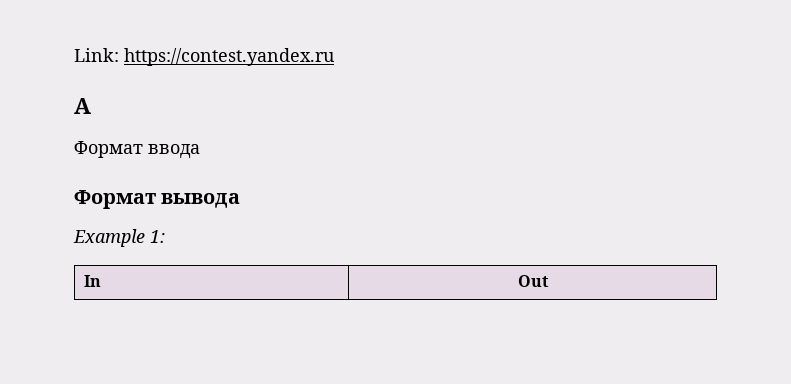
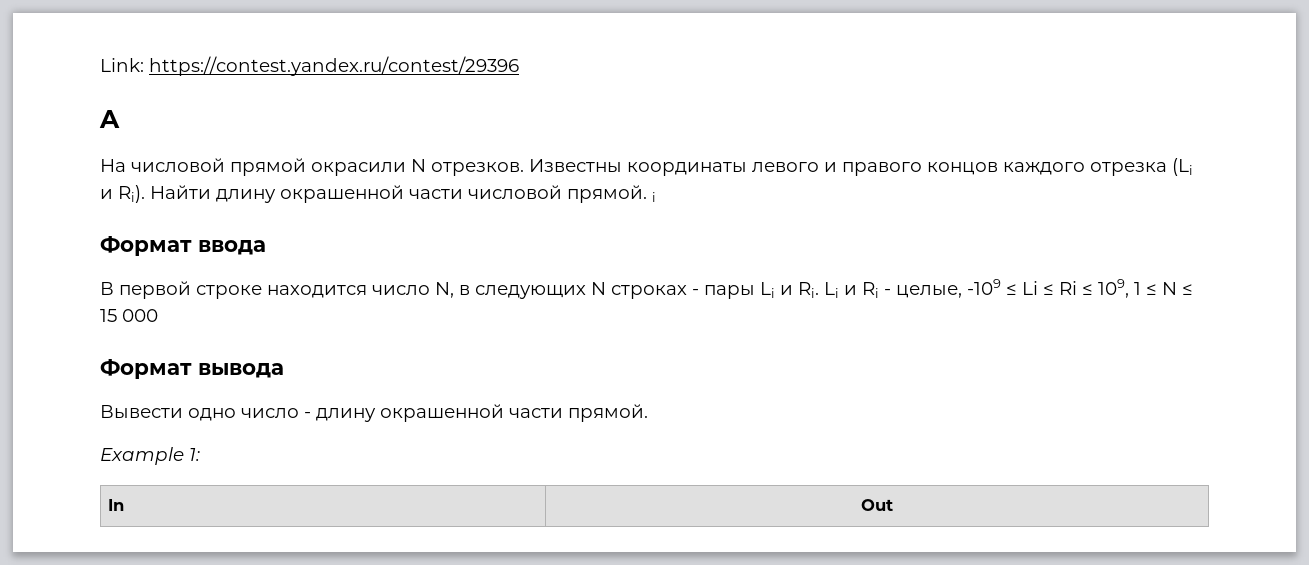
[124,48,335,66] https://contest.yandex.ru -> [149,56,519,76] https://contest.yandex.ru/contest/29396
[74,141,200,159] [74,190,241,209] Формат ввода // Формат вывода -> [100,158,1193,176] [100,185,656,203] [100,236,266,256] [100,279,1193,299] [100,309,158,322] [100,359,284,379] [100,404,648,422] На числовой прямой окрасили N отрезков. Известны координаты левого и правого концов каждого отрезка (Li и Ri). Найти длину окрашенной части числовой прямой. i // Формат ввода // В первой строке находится число N, в следующих N строках - пары Li и Ri. Li и Ri - целые, -109 ≤ Li ≤ Ri ≤ 109, 1 ≤ N ≤ 15 000 // Формат вывода // Вывести одно число - длину окрашенной части прямой.

